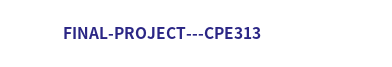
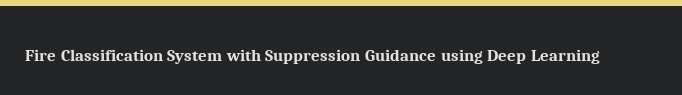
[63,27,261,39] FINAL-PROJECT---CPE313 -> [25,49,600,64] Fire Classification System with Suppression Guidance using Deep Learning

